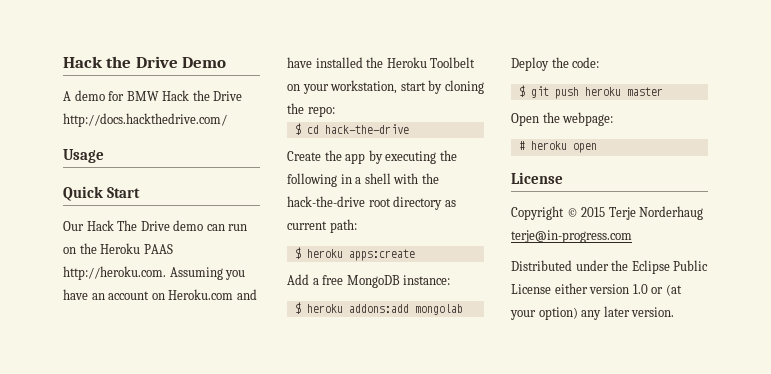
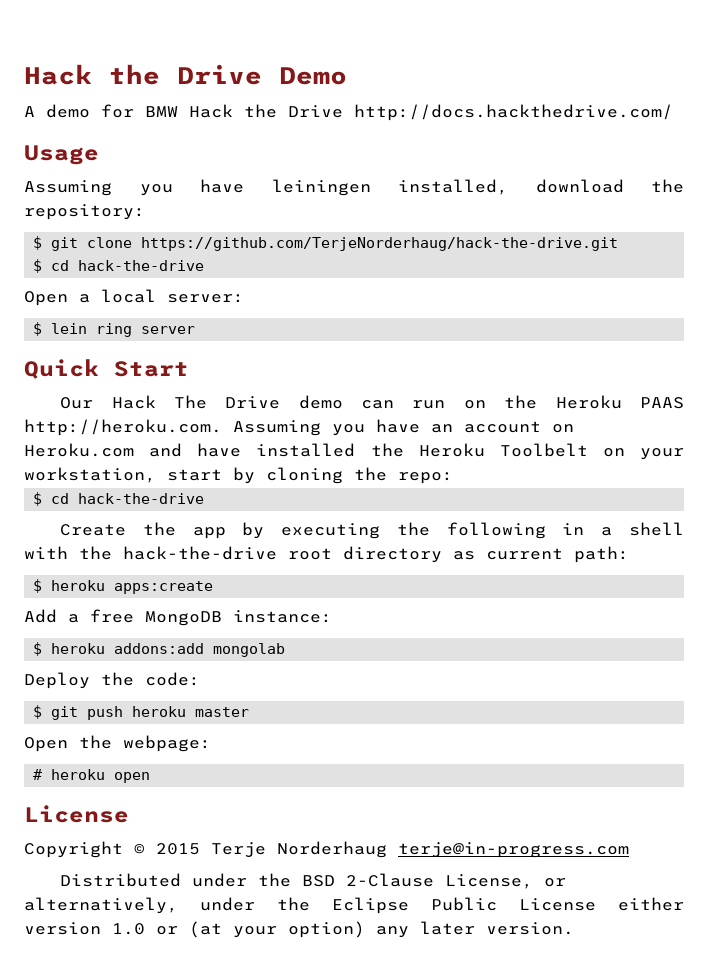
(104, 156) none -> [24,179,684,196] [24,204,145,220] [33,236,619,251] [33,259,205,273] [24,289,244,306] [33,322,196,337] // Assuming you have leiningen installed, download the repository: // $ git clone https://github.com/TerjeNorderhaug/hack-the-drive.git // $ cd hack-the-drive // Open a local server: // $ lein ring server
(629, 265) none -> [302,873,567,889] [24,897,310,914] BSD 2-Clause License, or alternatively, under the

